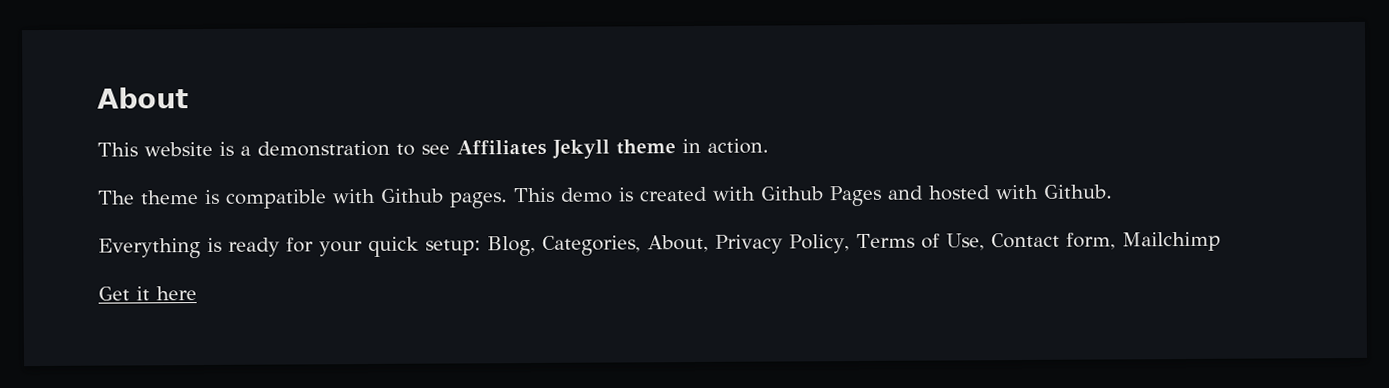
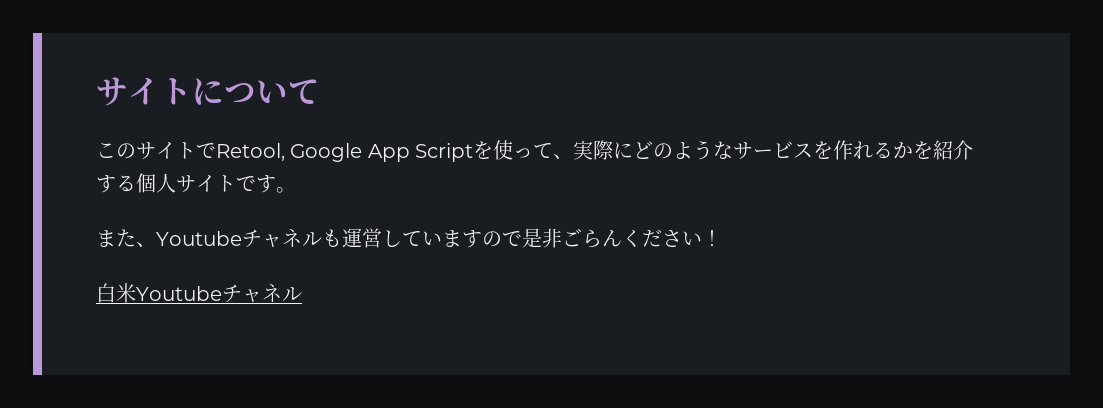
[97,87,189,109] [97,138,769,159] [97,184,1113,209] [98,231,1221,259] [98,286,197,301] About // This website is a demonstration to see Affiliates Jekyll theme in action. // The theme is compatible with Github pages. This demo is created with Github Pages and hosted with Github. // Everything is ready for your quick setup: Blog, Categories, About, Privacy Policy, Terms of Use, Contact form, Mailchimp // Get it here -> [96,77,320,106] [96,140,974,162] [96,173,296,193] [96,228,722,248] [96,283,302,303] サイトについて // このサイトでRetool, Google App Scriptを使って、実際にどのようなサービスを作れるかを紹介する個人サイトです。 // また、Youtubeチャネルも運営していますので是非ごらんください！ // 白米Youtubeチャネル

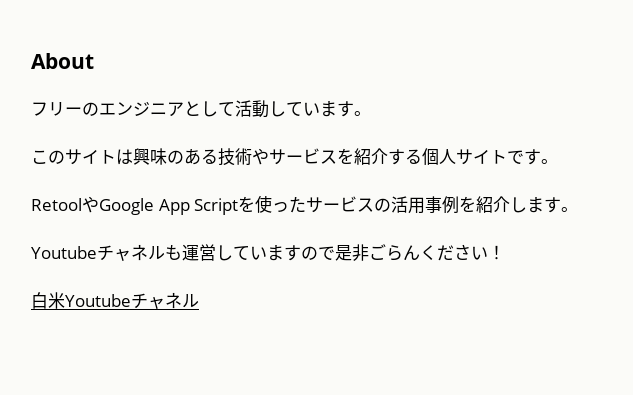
[96,77,320,106] [96,140,914,162] サイトについて // このサイトでRetool, Google App Scriptを使って、実際にどのようなサービスを作れるか -> [31,53,94,69] [31,100,371,118] [31,148,337,166] About // フリーのエンジニアとして活動しています。 // このサイトは興味のある技術やサービス
[96,229,156,247] また、 -> [31,195,579,215] RetoolやGoogle App Scriptを使ったサービスの活用事例を紹介します。 //

